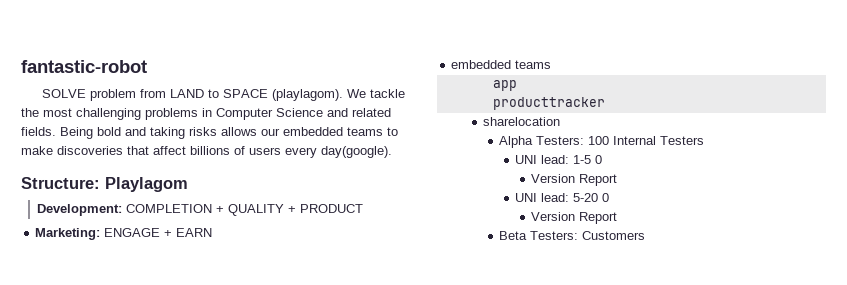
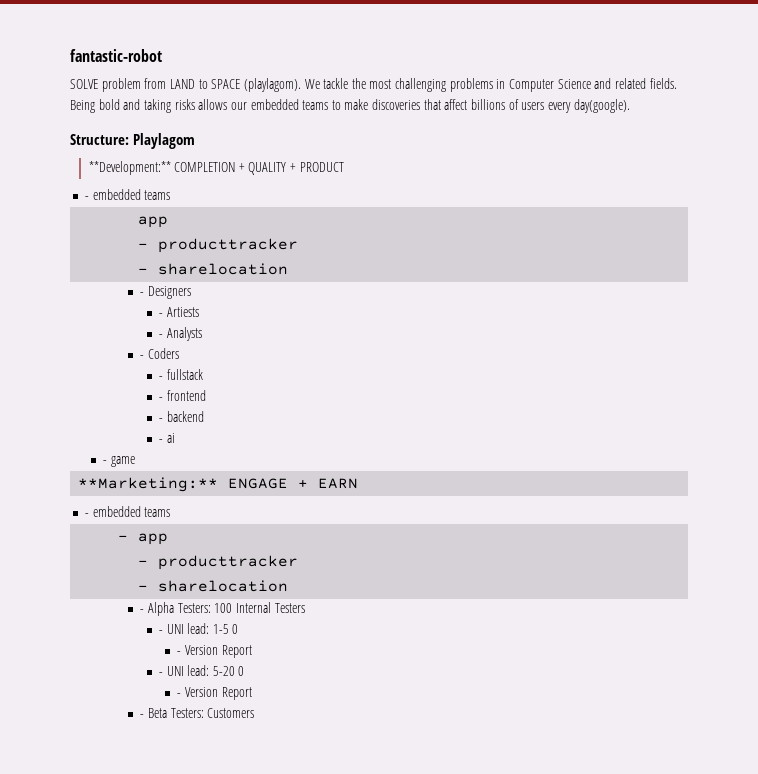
[36,204,122,216] Development: -> [88,161,171,175] **Development:**
[35,228,213,240] Marketing: ENGAGE + EARN // -> [84,196,89,200] -
[492,97,605,110] [483,117,561,126] producttracker // sharelocation // -> [138,238,299,253] [138,263,289,275] [140,286,192,299] [158,307,199,317] [158,327,202,341] [140,348,180,359] [158,369,203,380] [158,390,206,401] [158,411,204,422] [158,433,175,443] [103,456,136,467] [78,477,359,492] [84,506,171,517] [118,533,169,545] [138,555,299,570] [138,580,289,592] [140,609,145,613] - producttracker // - sharelocation // - Designers // - Artiests // - Analysts // - Coders // - fullstack // - frontend // - backend // - ai // - game // **Marketing:** ENGAGE + EARN // - embedded teams // - app // - producttracker // - sharelocation // -
(705, 140) none -> [158,630,163,634] -
[531,174,618,186] Version Report // -> [177,645,252,658] [158,672,163,676] - Version Report // -
[531,212,618,224] Version Report // -> [177,687,252,700] [140,714,145,718] - Version Report // -

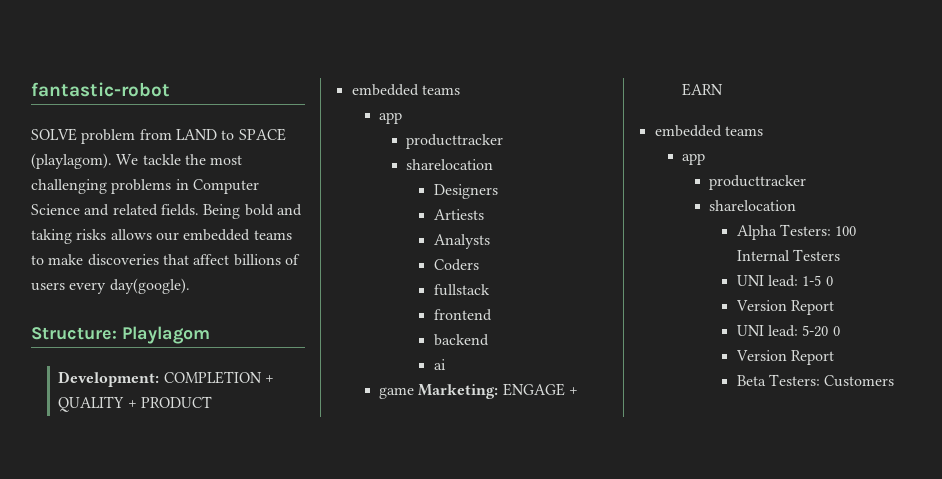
[88,161,171,175] **Development:** -> [58,371,160,387] Development:
[84,189,171,200] [138,216,169,228] [138,238,299,253] [138,263,289,275] [140,292,145,296] - embedded teams // app // - producttracker // - sharelocation // - -> [351,84,460,96] [379,112,403,124] [406,134,504,149] [406,159,494,170] embedded teams // app // producttracker // sharelocation //
[158,313,163,317] - -> (498, 191) none
[158,334,163,338] - -> (484, 214) none
[140,355,145,359] - -> (490, 241) none
[158,376,163,380] - -> (479, 265) none
[158,397,163,401] - -> (490, 290) none
[158,418,163,422] - -> (492, 315) none
[158,439,163,443] - -> (489, 340) none
[103,460,108,464] - -> (446, 364) none
[78,477,219,492] // **Marketing:** -> [418,384,499,399] Marketing:
[84,506,171,517] [118,533,169,545] [138,555,299,570] [138,580,289,592] [140,609,145,613] - embedded teams // - app // - producttracker // - sharelocation // - -> [654,125,763,137] [682,153,706,165] [709,175,807,190] [709,200,797,211] embedded teams // app // producttracker // sharelocation //
[158,630,163,634] - -> (841, 255) none
[177,645,252,658] [158,672,163,676] - Version Report // - -> [735,300,835,315] Version Report //
[177,687,252,700] [140,714,145,718] - Version Report // - -> [735,350,835,365] Version Report //

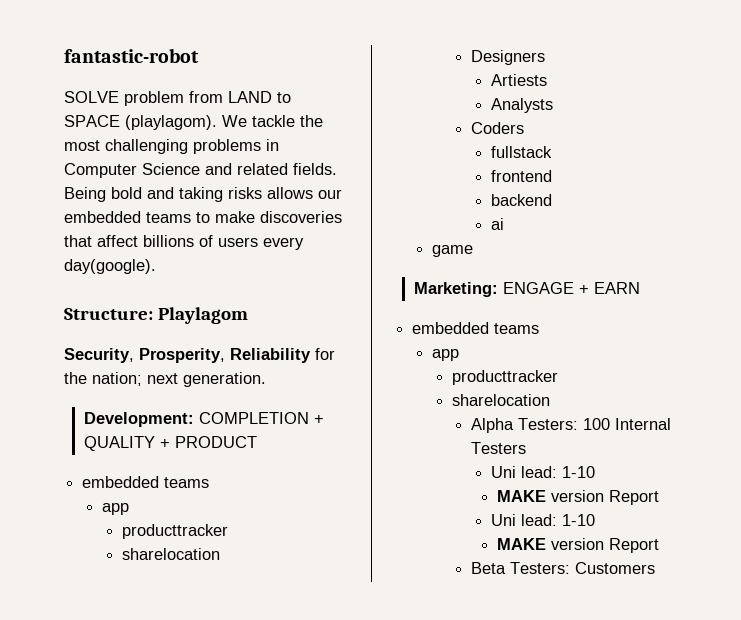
(210, 335) none -> [64,348,335,363] [64,372,266,387] // Security, Prosperity, Reliability for the nation; next generation.
(415, 393) none -> (473, 251) //
[736,275,833,287] [735,300,835,315] [736,325,840,337] [735,350,787,361] UNI lead: 1-5 0 // Version Report // UNI lead: 5-20 0 // Version -> [490,466,595,478] [497,490,660,505] [490,514,595,526] [497,538,605,550] Uni lead: 1-10 // MAKE version Report // Uni lead: 1-10 // MAKE version

